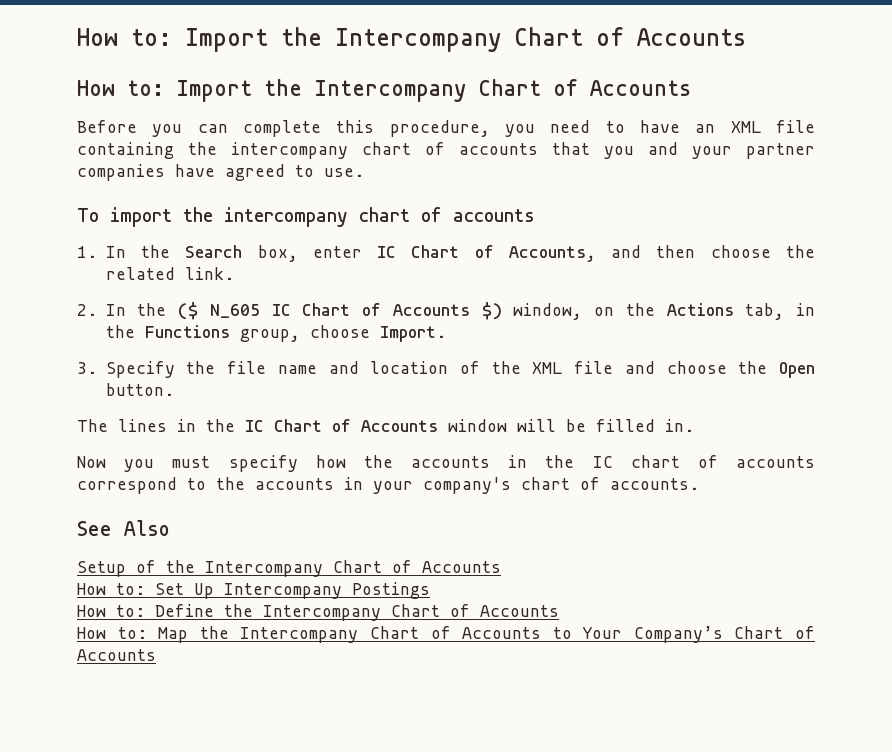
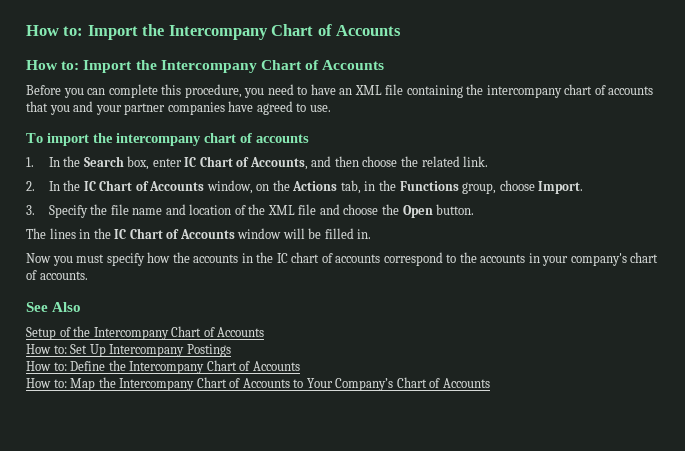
[178,302,502,320] ($ N_605 IC Chart of Accounts $) -> [83,180,205,191] IC Chart of Accounts

